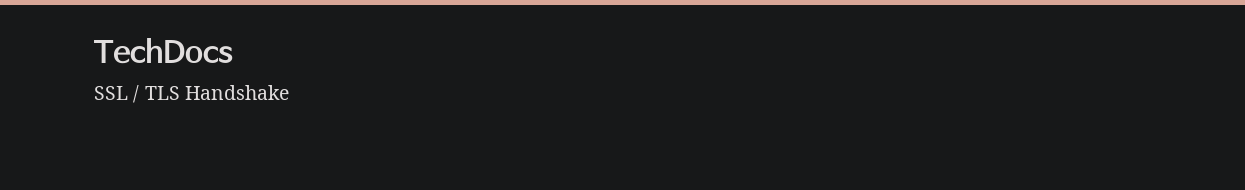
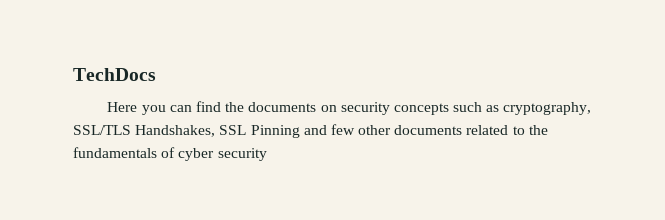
[94,85,289,103] SSL / TLS Handshake -> [107,101,592,115] [73,124,548,138] [73,147,267,161] Here you can find the documents on security concepts such as cryptography, SSL/TLS Handshakes, SSL Pinning and few other documents related to the fundamentals of cyber security

